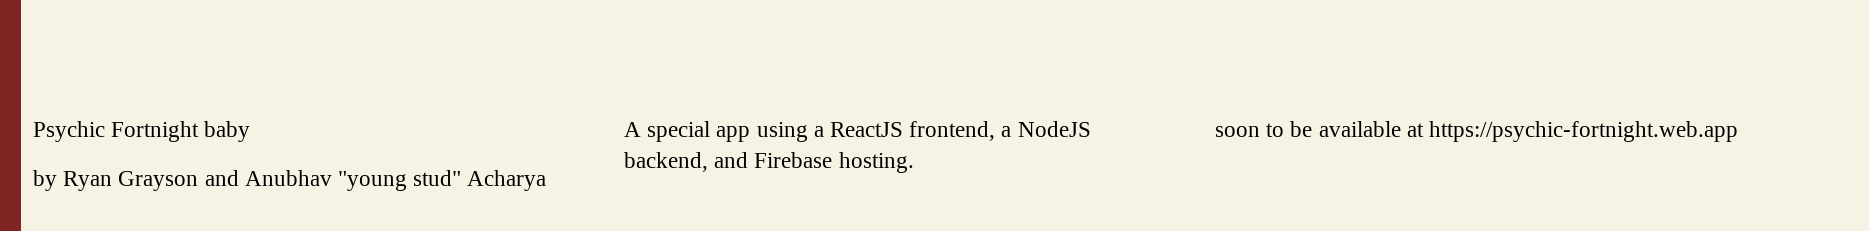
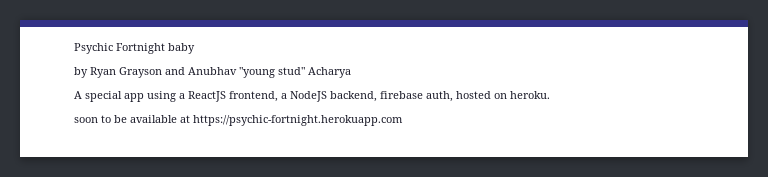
[714,152,914,173] and Firebase hosting. -> [380,91,550,102] firebase auth, hosted on heroku.
[1429,121,1739,142] https://psychic-fortnight.web.app -> [193,115,403,126] https://psychic-fortnight.herokuapp.com

